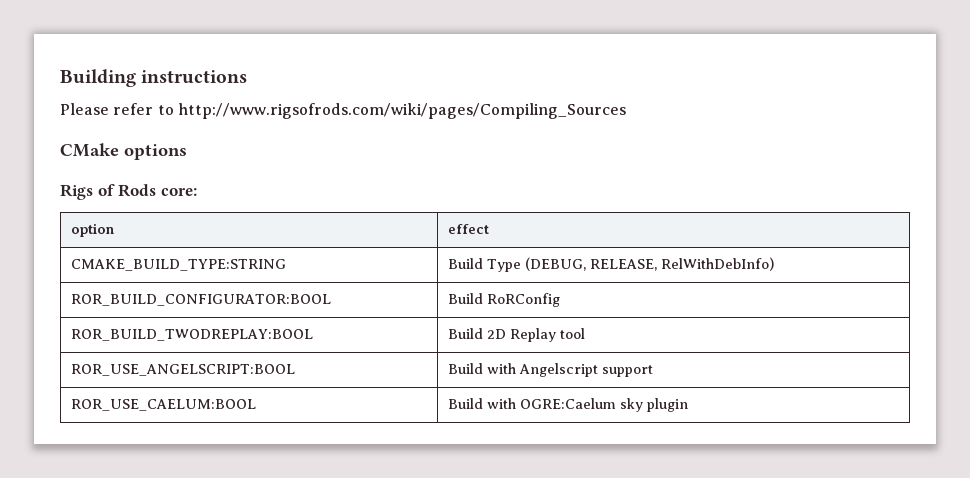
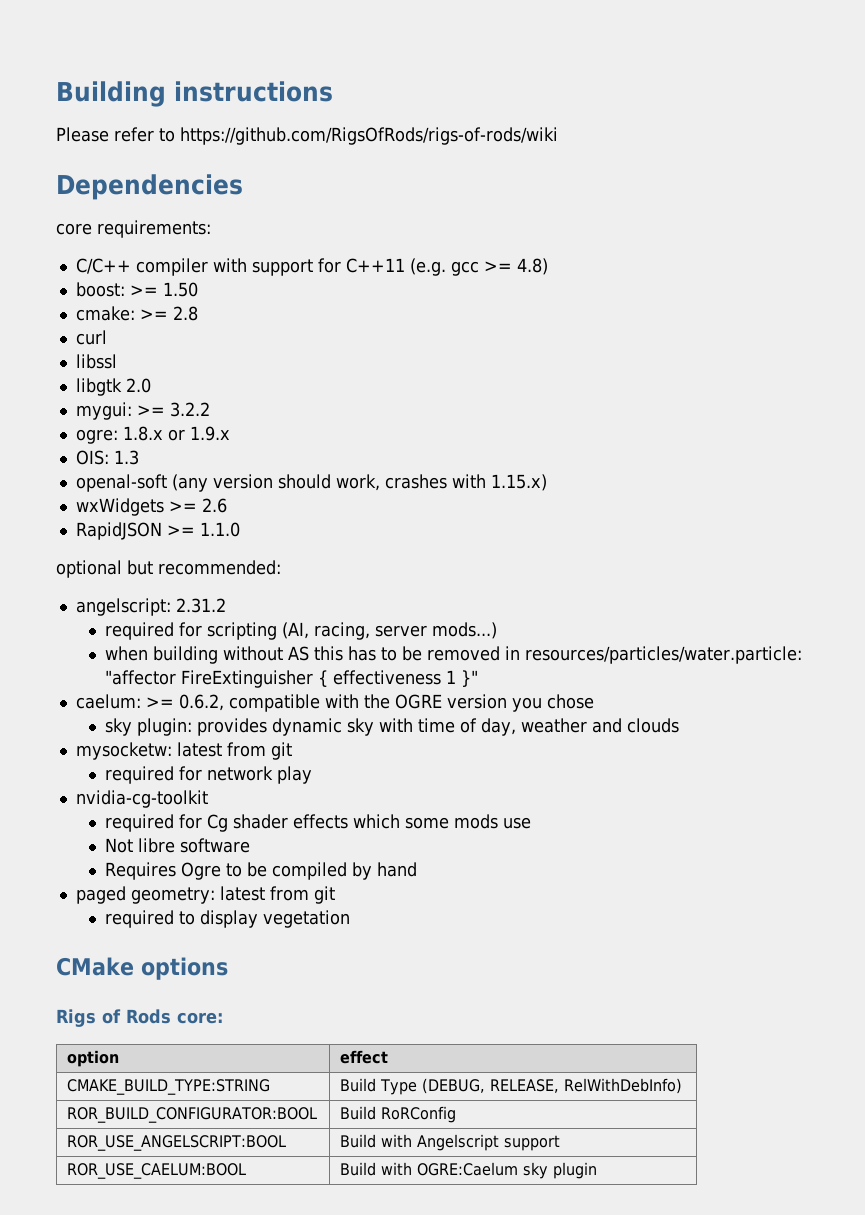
[177,103,626,119] http://www.rigsofrods.com/wiki/pages/Compiling_Sources -> [180,127,558,145] [56,174,243,200] [56,220,211,238] [75,258,548,276] [75,282,198,297] [75,306,198,321] [75,330,107,345] [75,354,117,369] [75,378,151,396] [75,402,210,420] [75,426,230,444] [75,450,139,465] [75,474,547,492] [75,498,227,516] [75,522,240,540] [56,560,281,578] [75,598,226,616] [105,622,498,640] [105,646,803,664] [105,670,479,688] [75,694,594,712] [105,718,680,736] [75,742,292,760] [105,766,313,784] [75,790,208,808] [105,814,532,832] [105,838,251,853] [105,862,418,880] [75,886,335,904] [105,910,351,928] https://github.com/RigsOfRods/rigs-of-rods/wiki // Dependencies // core requirements: // C/C++ compiler with support for C++11 (e.g. gcc >= 4.8) // boost: >= 1.50 // cmake: >= 2.8 // curl // libssl // libgtk 2.0 // mygui: >= 3.2.2 // ogre: 1.8.x or 1.9.x // OIS: 1.3 // openal-soft (any version should work, crashes with 1.15.x) // wxWidgets >= 2.6 // RapidJSON >= 1.1.0 // optional but recommended: // angelscript: 2.31.2 // required for scripting (AI, racing, server mods...) // when building without AS this has to be removed in resources/particles/water.particle: "affector FireExtinguisher { effectiveness 1 }" // caelum: >= 0.6.2, compatible with the OGRE version you chose // sky plugin: provides dynamic sky with time of day, weather and clouds // mysocketw: latest from git // required for network play // nvidia-cg-toolkit // required for Cg shader effects which some mods use // Not libre software // Requires Ogre to be compiled by hand // paged geometry: latest from git // required to display vegetation
[71,329,314,341] [448,328,586,342] // ROR_BUILD_TWODREPLAY:BOOL | Build 2D Replay tool -> (457, 1114) none

